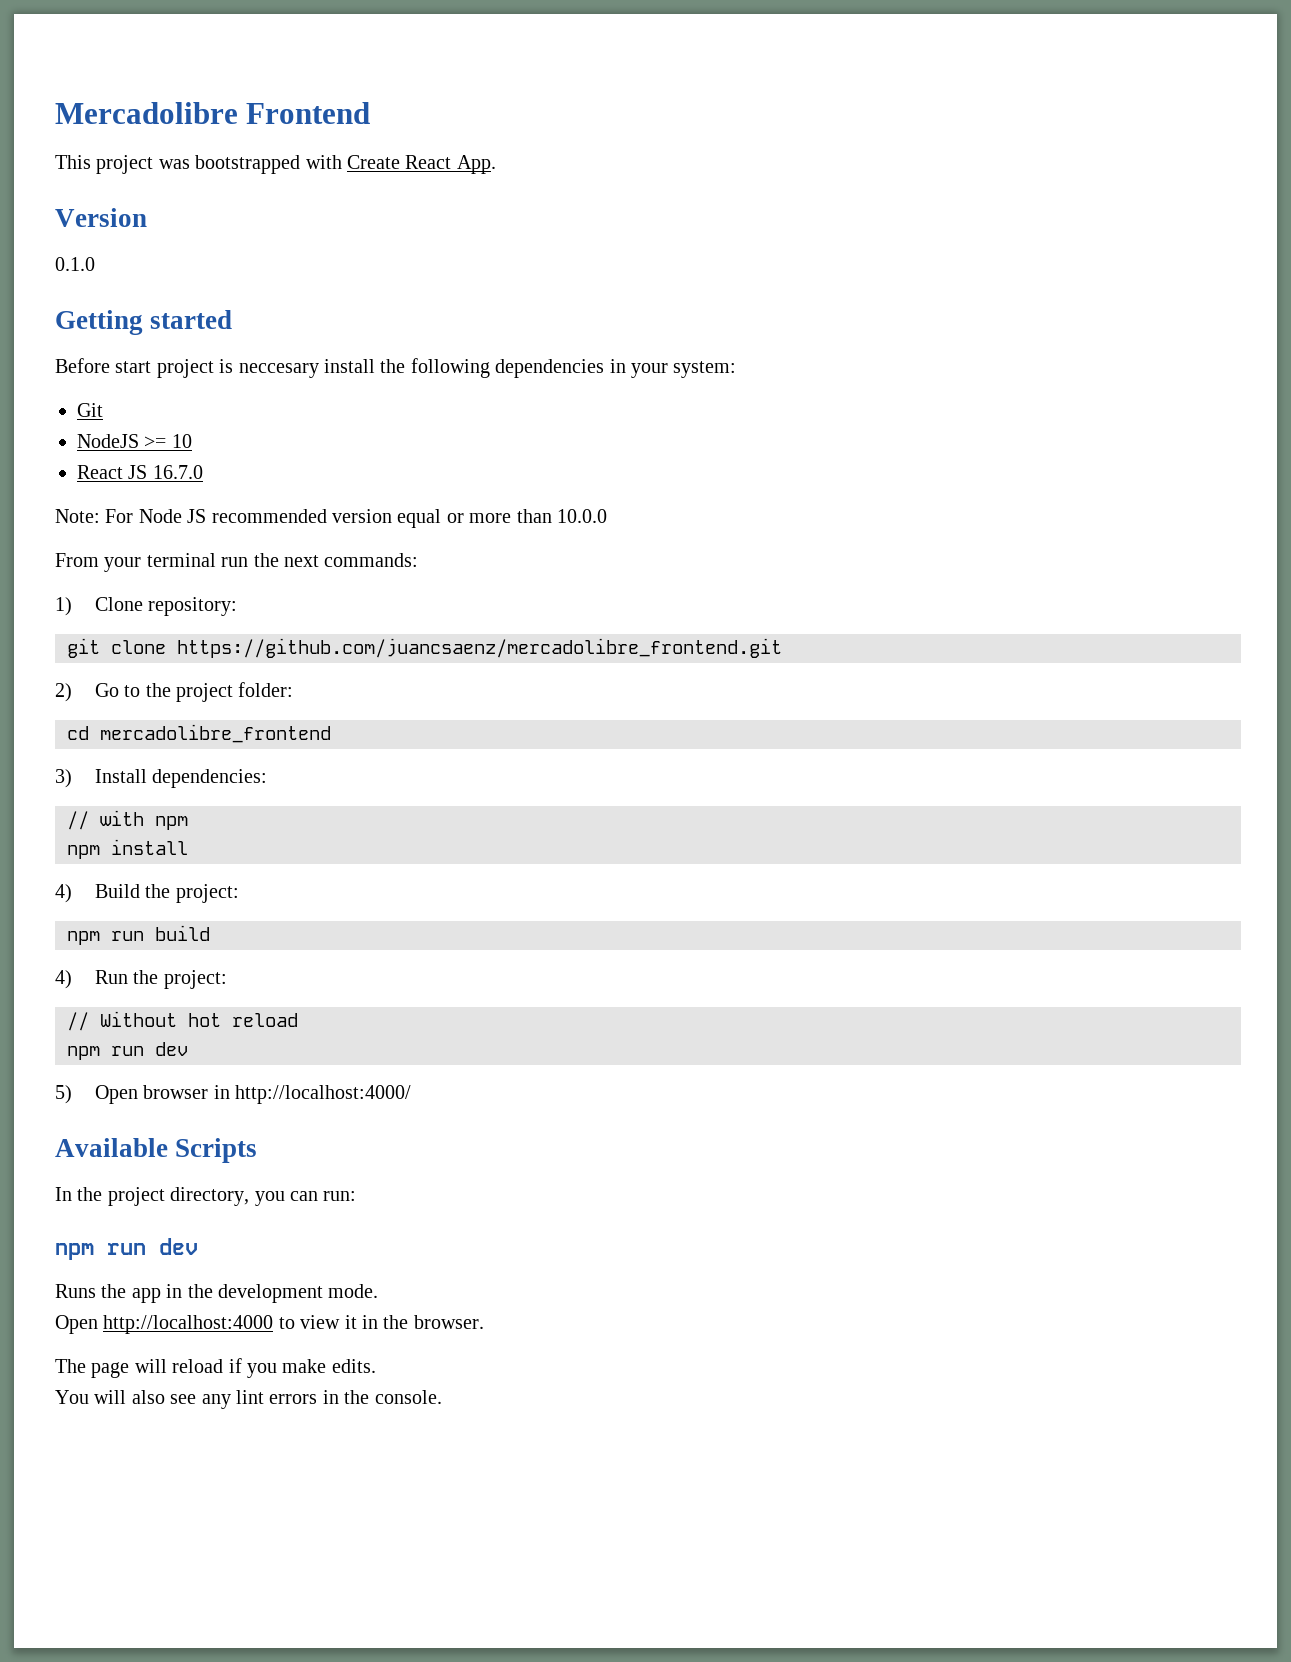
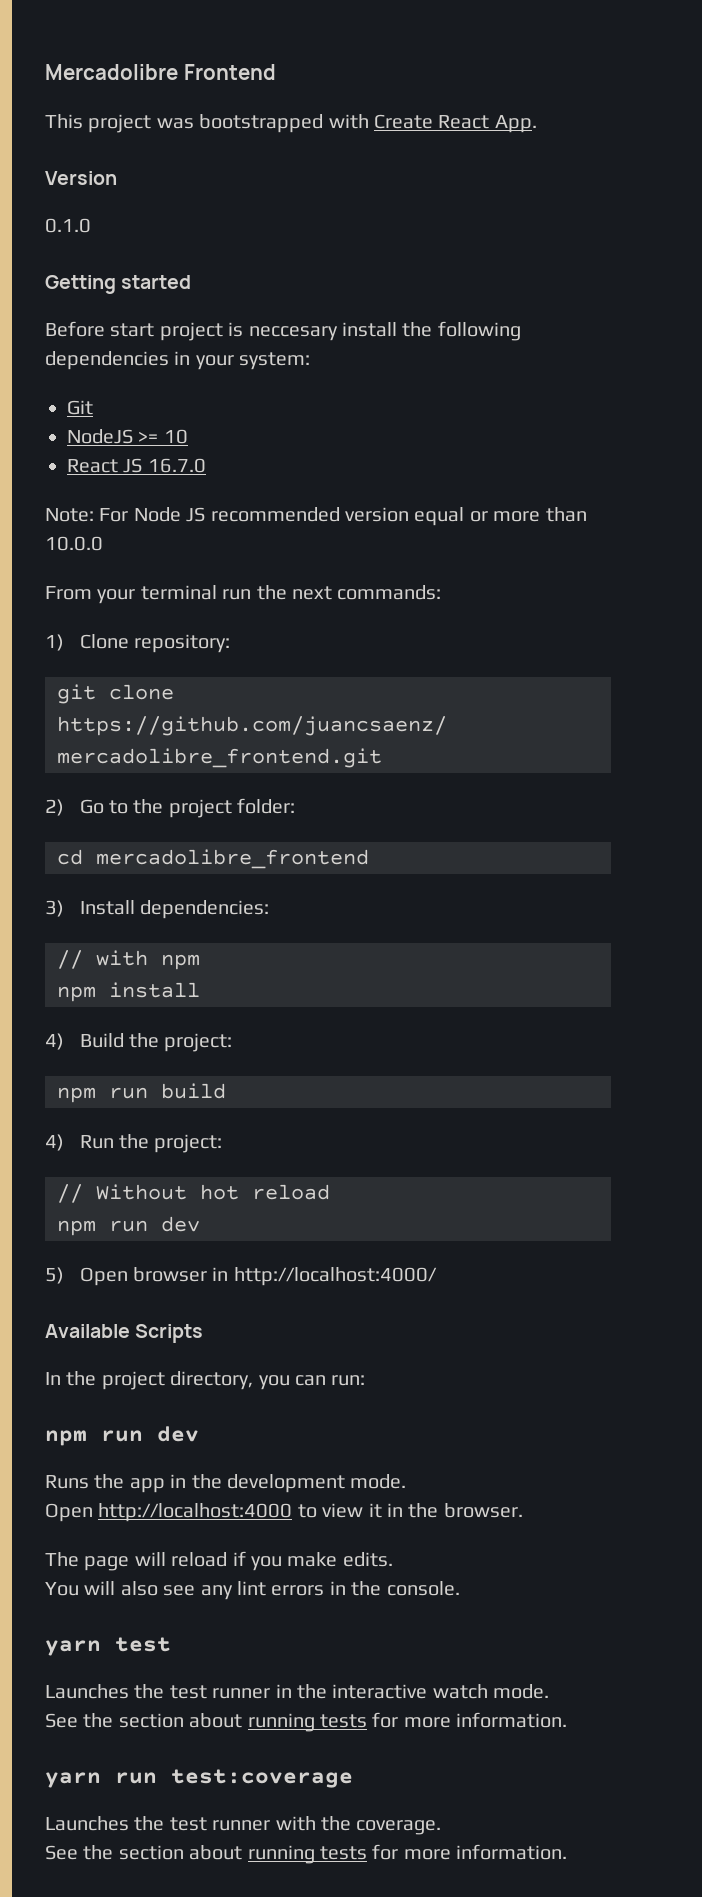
(442, 1397) none -> [45,1637,171,1656] [45,1684,550,1699] [45,1712,568,1732] [45,1769,353,1788] [45,1816,442,1835] [45,1844,568,1864] // yarn test // Launches the test runner in the interactive watch mode. // See the section about running tests for more information. // yarn run test:coverage // Launches the test runner with the coverage. // See the section about running tests for more information.

